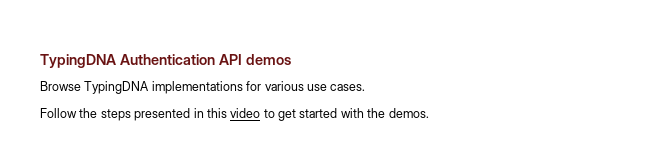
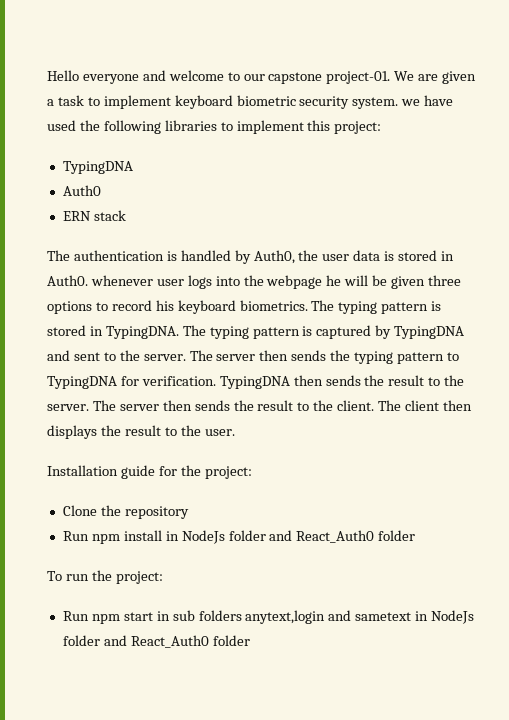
[40,54,291,68] [40,81,366,94] [40,108,429,121] TypingDNA Authentication API demos // Browse TypingDNA implementations for various use cases. // Follow the steps presented in this video to get started with the demos. -> [47,70,477,84] [47,95,454,109] [47,120,382,134] [62,161,133,174] [62,185,101,196] [62,210,126,221] [47,250,455,264] [47,275,462,289] [47,300,442,314] [47,325,465,339] [47,350,459,364] [47,375,465,389] [47,400,472,411] [47,425,235,439] [47,465,252,479] [62,505,189,519] [62,530,416,544] [47,570,163,584] [62,610,475,624] [62,635,250,648] Hello everyone and welcome to our capstone project-01. We are given a task to implement keyboard biometric security system. we have used the following libraries to implement this project: // TypingDNA // Auth0 // ERN stack // The authentication is handled by Auth0, the user data is stored in Auth0. whenever user logs into the webpage he will be given three options to record his keyboard biometrics. The typing pattern is stored in TypingDNA. The typing pattern is captured by TypingDNA and sent to the server. The server then sends the typing pattern to TypingDNA for verification. TypingDNA then sends the result to the server. The server then sends the result to the client. The client then displays the result to the user. // Installation guide for the project: // Clone the repository // Run npm install in NodeJs folder and React_Auth0 folder // To run the project: // Run npm start in sub folders anytext,login and sametext in NodeJs folder and React_Auth0 folder

